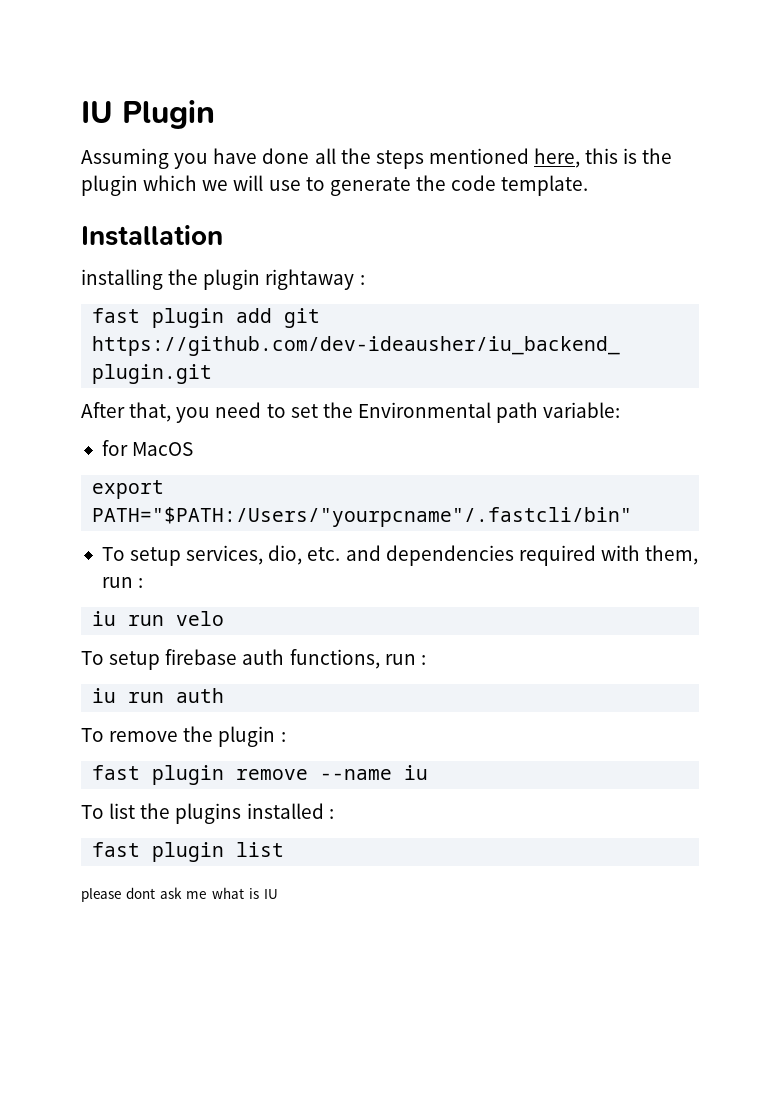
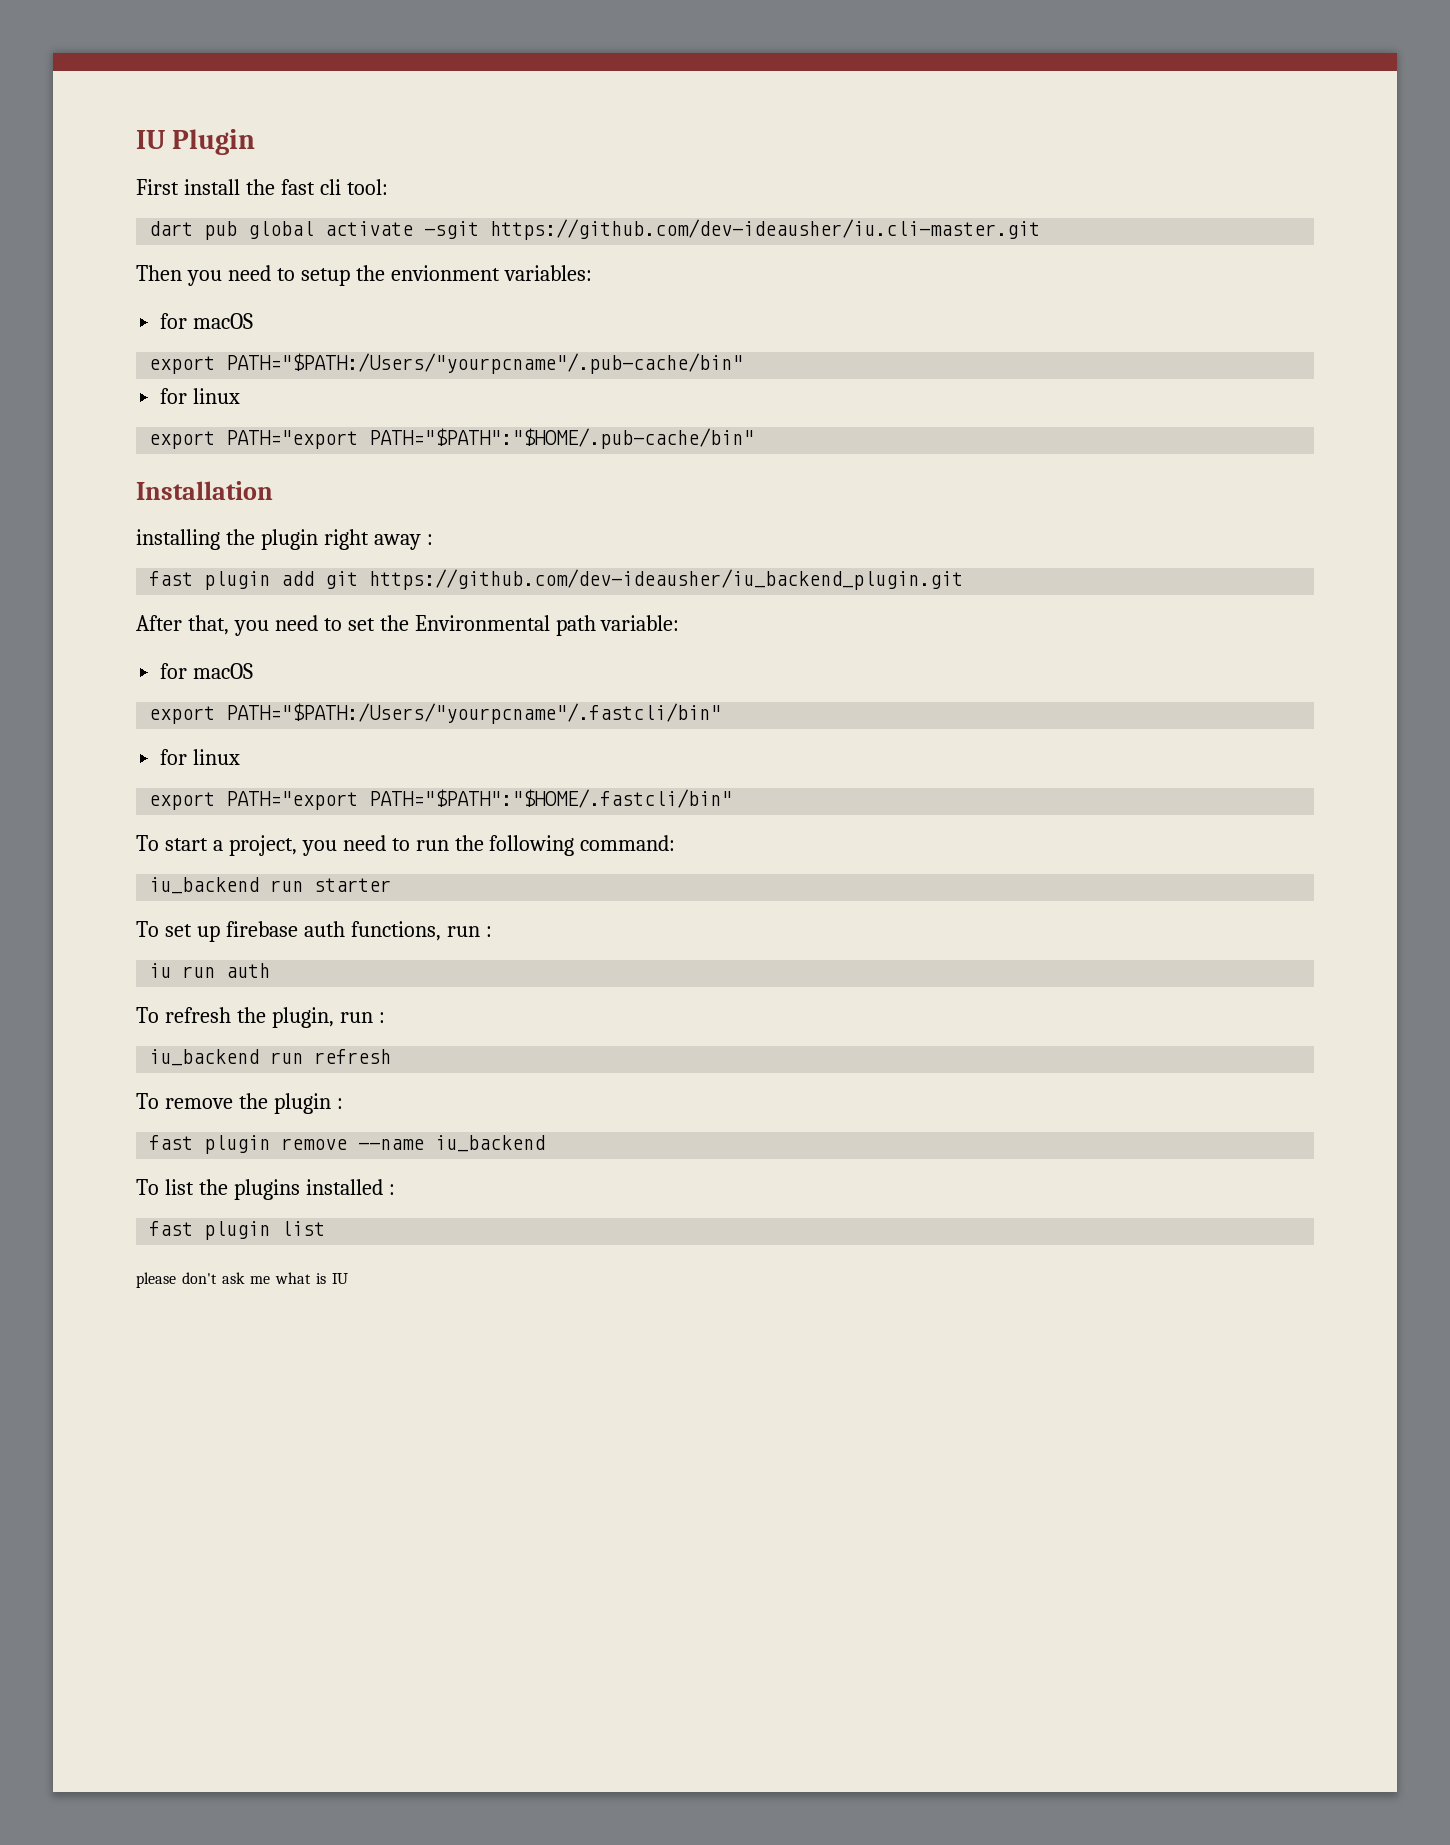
[81,148,673,169] [81,175,589,196] Assuming you have done all the steps mentioned here, this is the plugin which we will use to generate the code template. -> [136,179,388,195] [149,219,1041,240] [136,265,592,286] [160,313,254,329] [149,353,744,374] [160,388,241,404] [149,428,755,449] First install the fast cli tool: // dart pub global activate -sgit https://github.com/dev-ideausher/iu.cli-master.git // Then you need to setup the envionment variables: // for macOS // export PATH="$PATH:/Users/"yourpcname"/.pub-cache/bin" // for linux // export PATH="export PATH="$PATH":"$HOME/.pub-cache/bin"
[265,269,355,290] rightaway -> [323,529,421,550] right away
[132,442,194,456] MacOS -> [193,663,254,679] macOS
[101,545,699,566] [101,577,144,588] [92,611,225,626] [81,651,161,670] To setup services, dio, etc. and dependencies required with them, run : // iu run velo // To setup -> [160,749,241,765] [149,789,733,810] [136,835,676,856] [149,877,392,894] [136,921,220,942] for linux // export PATH="export PATH="$PATH":"$HOME/.fastcli/bin" // To start a project, you need to run the following command: // iu_backend run starter // To set up
(225, 695) none -> [136,1007,385,1028] [149,1049,392,1066] // To refresh the plugin, run : // iu_backend run refresh
[404,765,429,780] iu -> [435,1135,546,1152] iu_backend
[126,887,156,899] dont -> [181,1272,217,1284] don't

